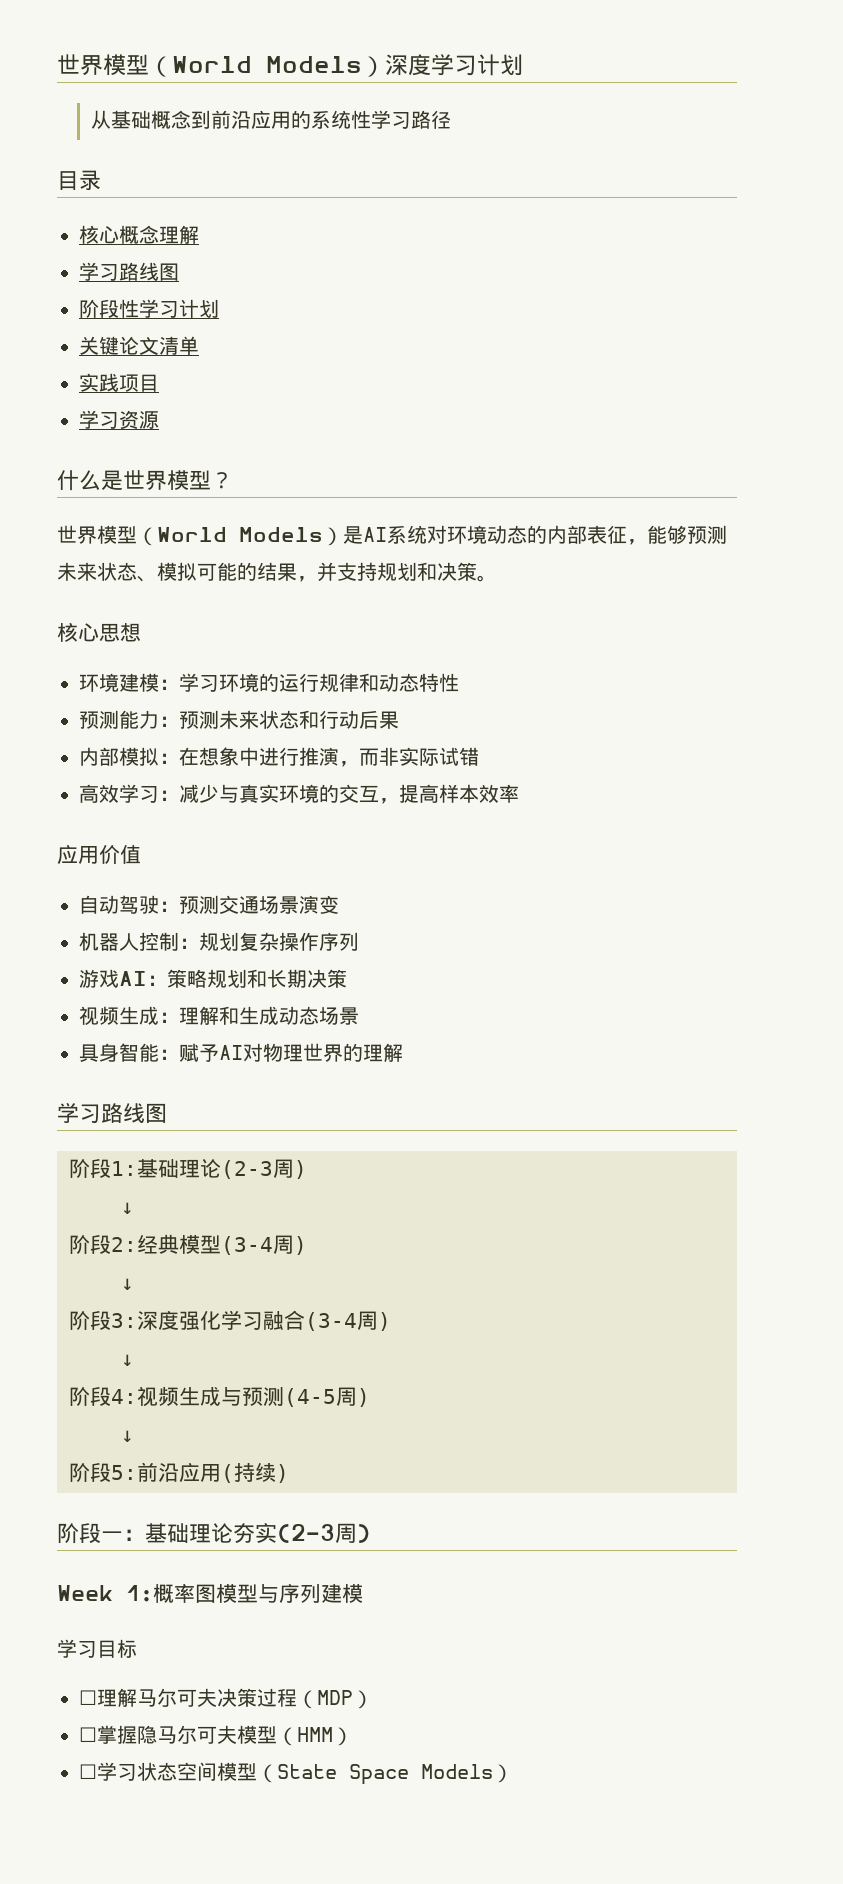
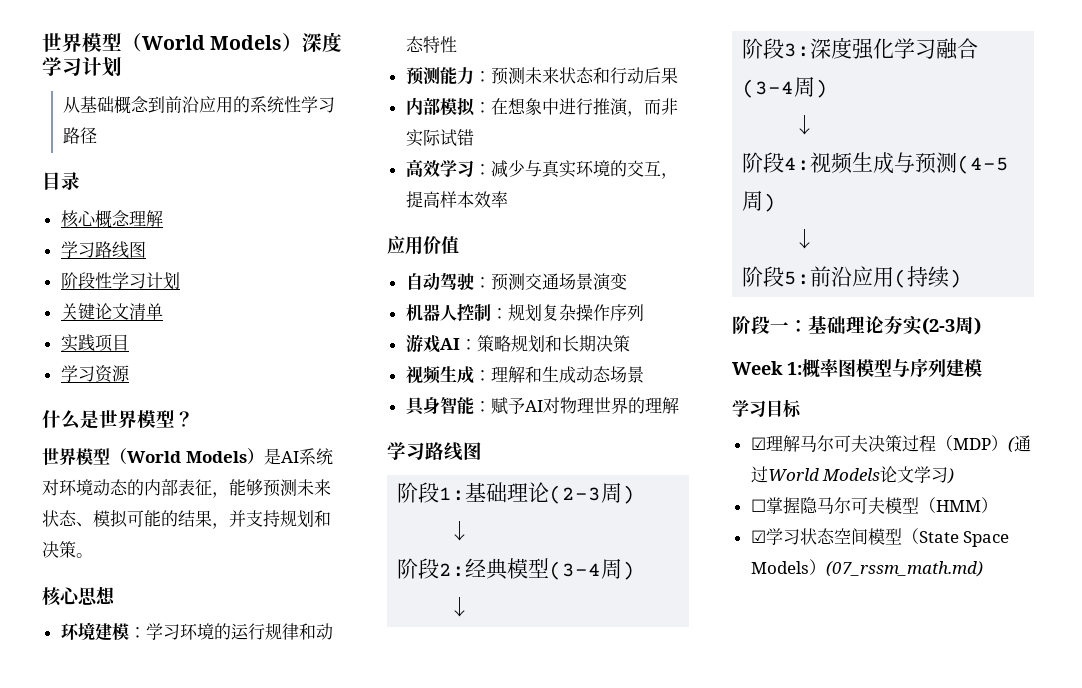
[79,1690,97,1705] ☐ -> [750,437,766,450] ☑
(373, 1699) none -> [1007,435,1031,453] [750,466,955,484] (通过World Models论文学习)
[79,1764,97,1779] ☐ -> [750,530,766,543] ☑
(513, 1773) none -> [825,561,983,577] (07_rssm_math.md)

